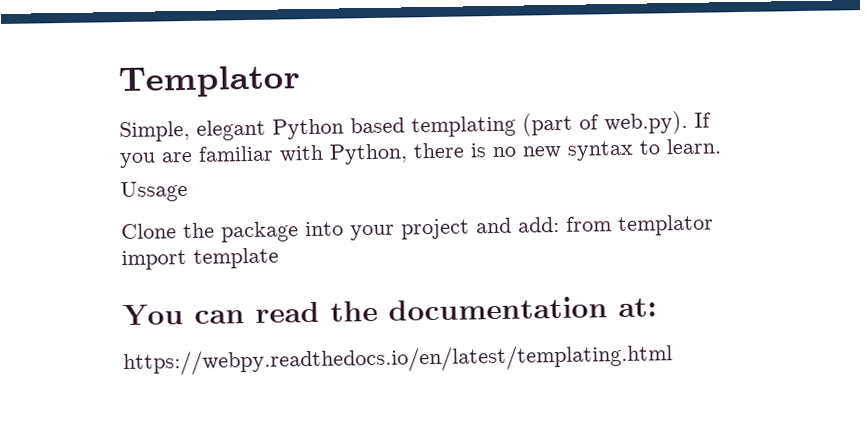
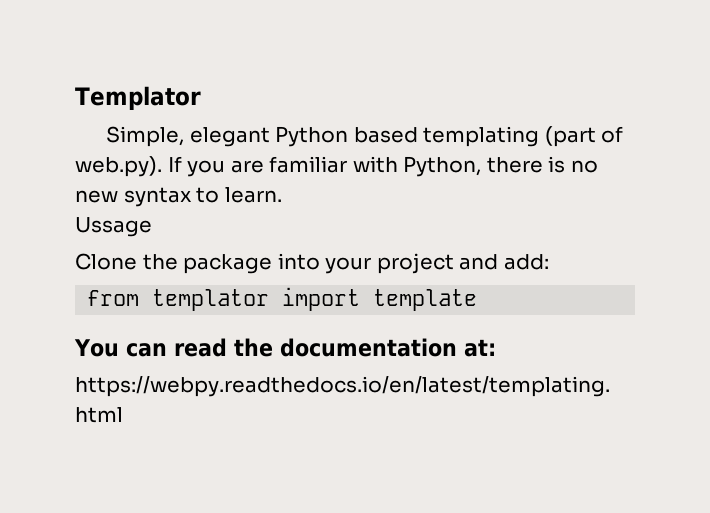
(560, 224) none -> (549, 262) //

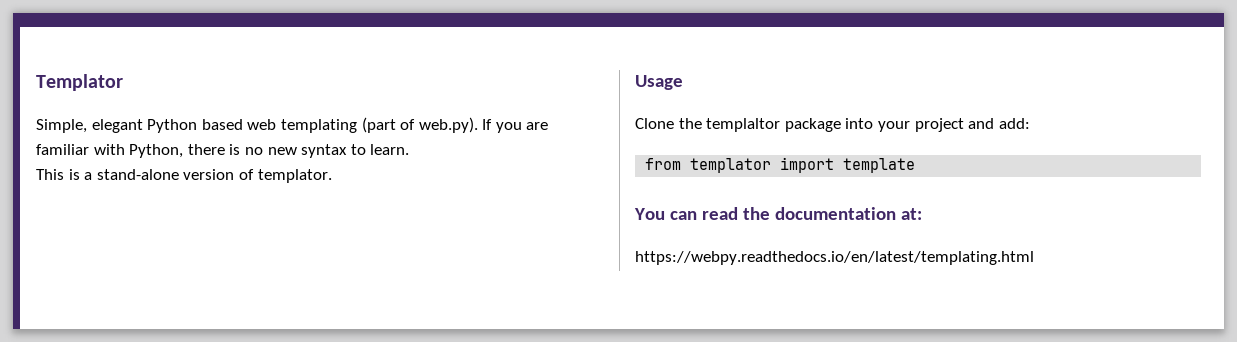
(418, 135) none -> [247,119,277,130] web
[75,217,152,237] Ussage -> [36,169,332,183] [635,75,683,90] This is a stand-alone version of templator. // Usage
(178, 262) none -> [706,118,781,132] templaltor

